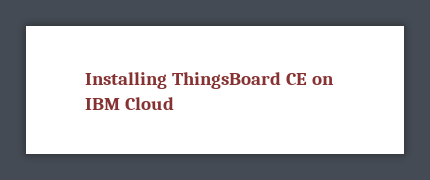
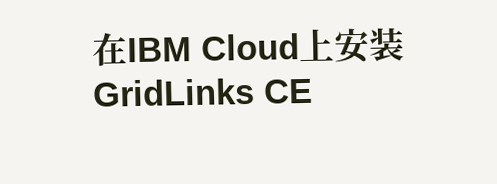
[85,72,335,89] [85,97,175,110] Installing ThingsBoard CE on IBM Cloud -> [91,27,405,67] [92,77,313,107] 在IBM Cloud上安装GridLinks CE

